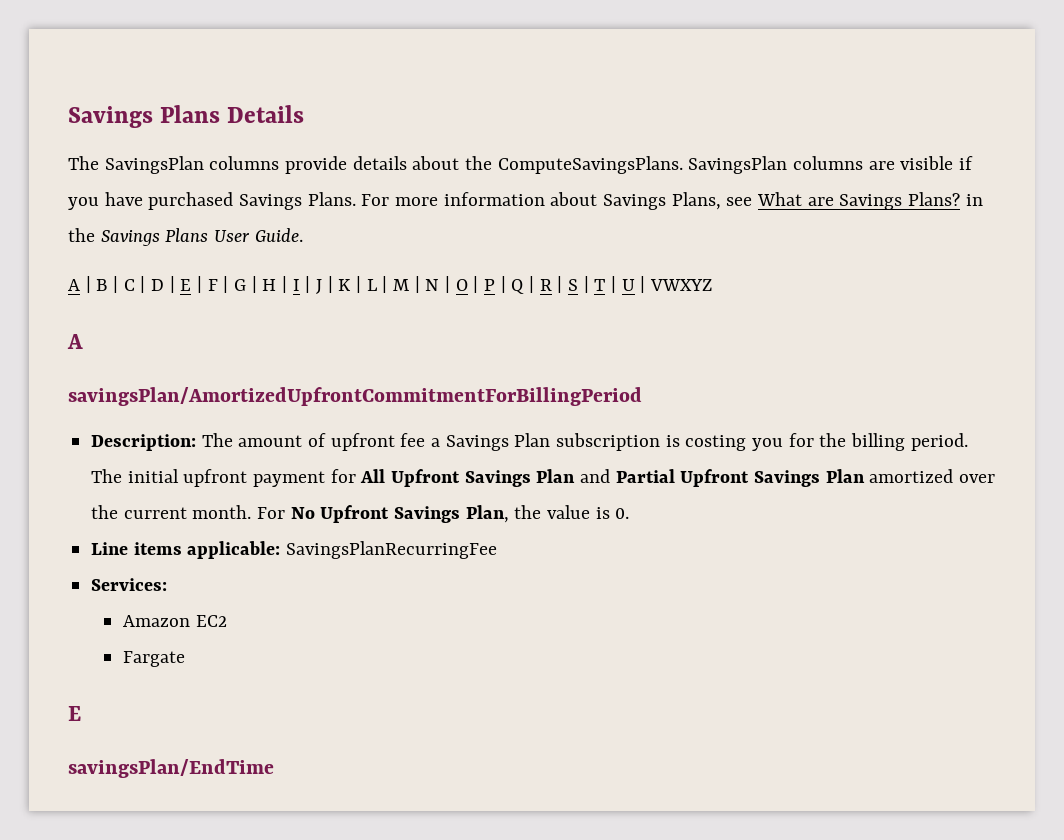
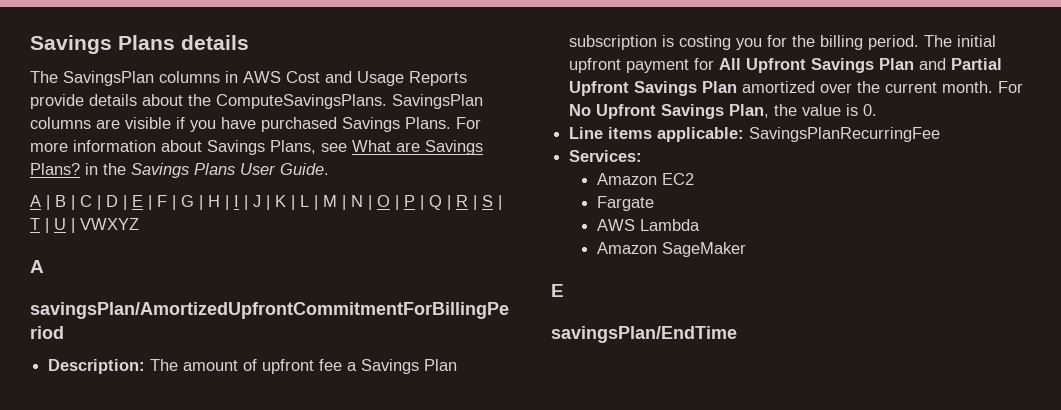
[68,105,305,128] Savings Plans Details -> [30,35,249,54] Savings Plans details
(280, 163) none -> [225,71,467,86] in AWS Cost and Usage Reports
(186, 659) none -> [596,219,700,231] [596,242,746,257] // AWS Lambda // Amazon SageMaker

